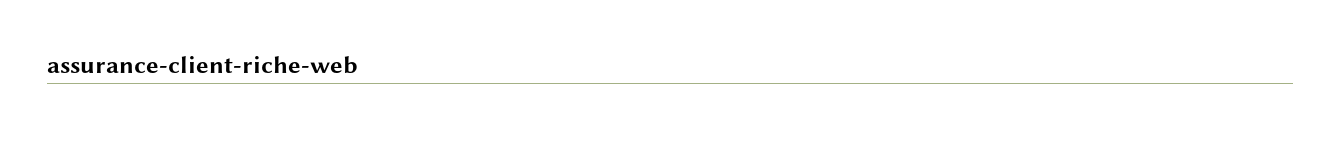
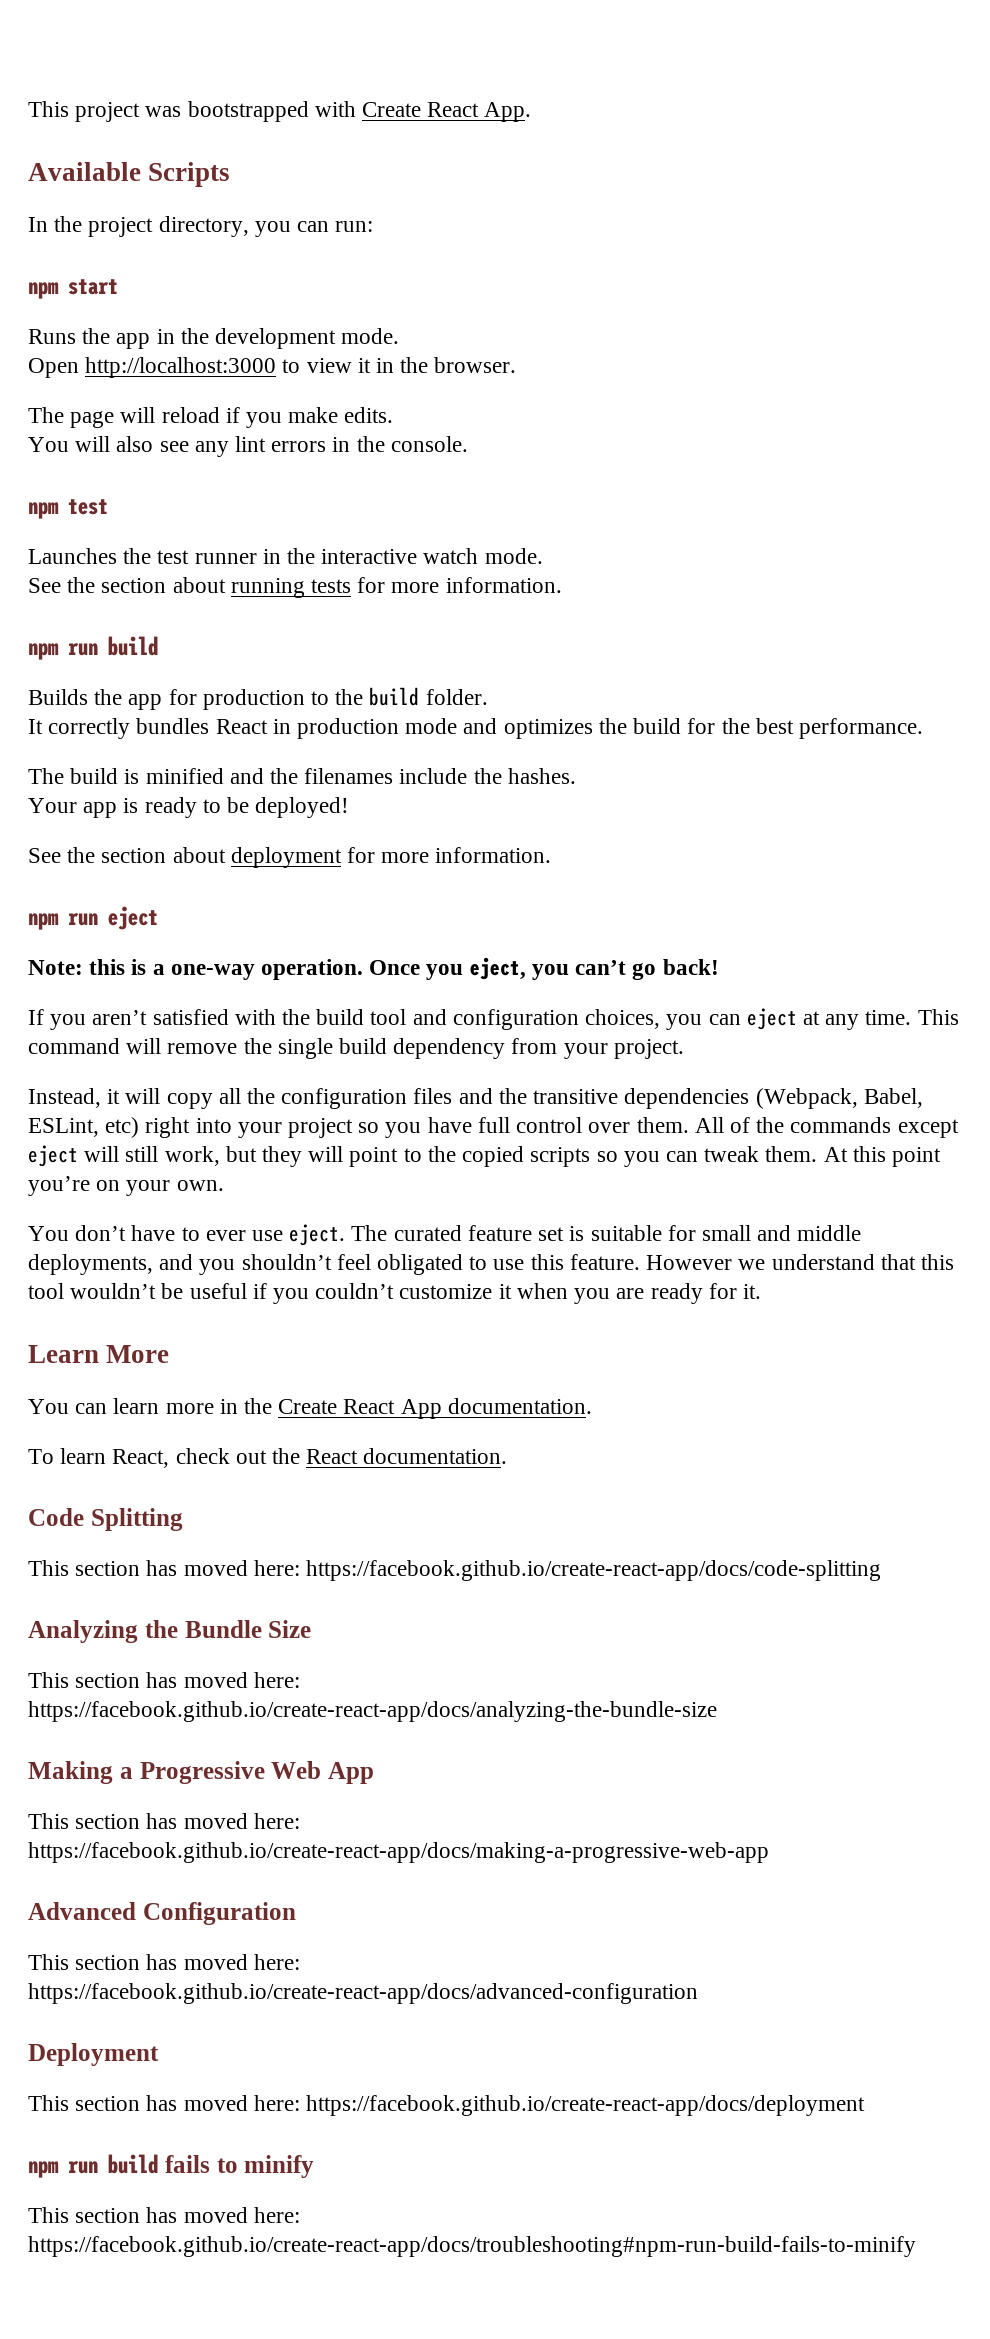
[47,56,358,74] assurance-client-riche-web -> [28,101,532,122] [28,162,231,187] [28,216,374,237] [28,279,118,299] [28,328,400,349] [28,357,517,378] [28,407,394,428] [28,436,468,457] [28,499,108,519] [28,548,543,564] [28,577,562,598] [28,636,158,660] [28,687,488,710] [28,718,923,739] [28,768,576,784] [28,797,350,818] [28,847,552,868] [28,906,158,930] [28,957,719,980] [28,1008,959,1030] [28,1038,684,1059] [28,1088,923,1109] [28,1117,959,1138] [28,1145,941,1167] [28,1176,224,1196] [28,1224,862,1246] [28,1254,954,1275] [28,1283,761,1304] [28,1345,170,1363] [28,1398,592,1419] [28,1448,508,1468] [28,1508,183,1531] [28,1560,882,1581] [28,1620,312,1643] [28,1672,300,1688] [28,1701,717,1722] [28,1761,374,1784] [28,1813,300,1829] [28,1842,769,1863] [28,1902,296,1925] [28,1954,300,1970] [28,1983,698,2004] [28,2043,159,2066] [28,2095,866,2116] [28,2154,315,2178] [28,2207,300,2223] [28,2236,916,2257] This project was bootstrapped with Create React App. // Available Scripts // In the project directory, you can run: // npm start // Runs the app in the development mode. // Open http://localhost:3000 to view it in the browser. // The page will reload if you make edits. // You will also see any lint errors in the console. // npm test // Launches the test runner in the interactive watch mode. // See the section about running tests for more information. // npm run build // Builds the app for production to the build folder. // It correctly bundles React in production mode and optimizes the build for the best performance. // The build is minified and the filenames include the hashes. // Your app is ready to be deployed! // See the section about deployment for more information. // npm run eject // Note: this is a one-way operation. Once you eject, you can’t go back! // If you aren’t satisfied with the build tool and configuration choices, you can eject at any time. This command will remove the single build dependency from your project. // Instead, it will copy all the configuration files and the transitive dependencies (Webpack, Babel, ESLint, etc) right into your project so you have full control over them. All of the commands except eject will still work, but they will point to the copied scripts so you can tweak them. At this point you’re on your own. // You don’t have to ever use eject. The curated feature set is suitable for small and middle deployments, and you shouldn’t feel obligated to use this feature. However we understand that this tool wouldn’t be useful if you couldn’t customize it when you are ready for it. // Learn More // You can learn more in the Create React App documentation. // To learn React, check out the React documentation. // Code Splitting // This section has moved here: https://facebook.github.io/create-react-app/docs/code-splitting // Analyzing the Bundle Size // This section has moved here: https://facebook.github.io/create-react-app/docs/analyzing-the-bundle-size // Making a Progressive Web App // This section has moved here: https://facebook.github.io/create-react-app/docs/making-a-progressive-web-app // Advanced Configuration // This section has moved here: https://facebook.github.io/create-react-app/docs/advanced-configuration // Deployment // This section has moved here: https://facebook.github.io/create-react-app/docs/deployment // npm run build fails to minify // This section has moved here: https://facebook.github.io/create-react-app/docs/troubleshooting#npm-run-build-fails-to-minify

